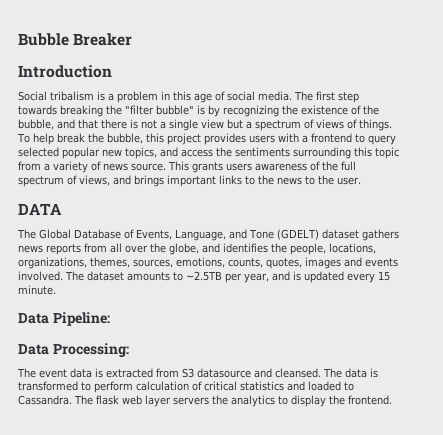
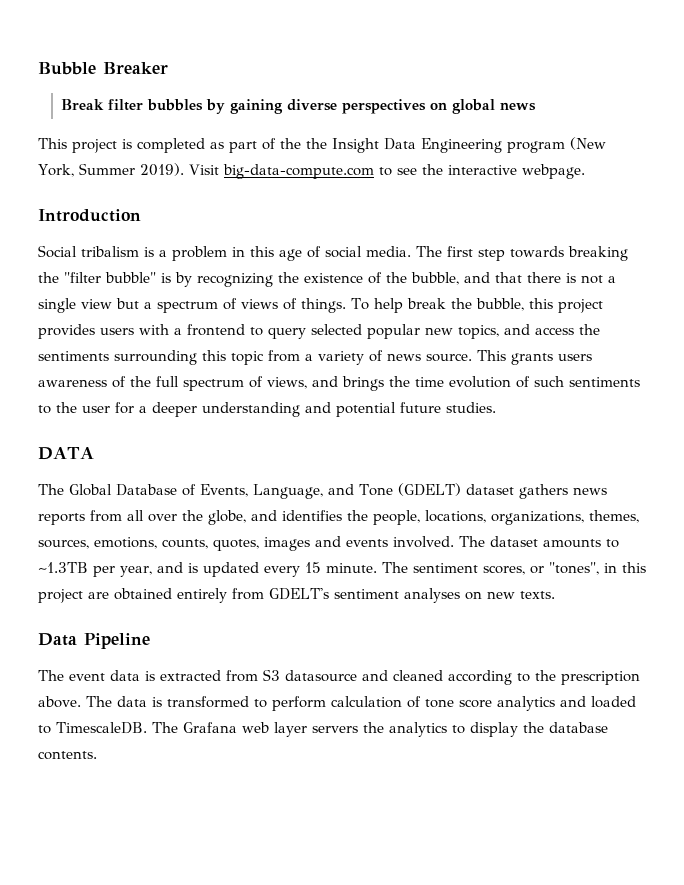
(133, 39) none -> [61,99,537,114] [38,137,606,153] [38,163,585,179] // Break filter bubbles by gaining diverse perspectives on global news // This project is completed as part of the the Insight Data Engineering program (New York, Summer 2019). Visit big-data-compute.com to see the interactive webpage.
[167,175,361,187] important links to the news to the user. -> [389,376,640,388] [38,402,496,417] the time evolution of such sentiments to the user for a deeper understanding and potential future studies.
[186,271,222,281] ~2.5TB -> [38,562,88,573] ~1.3TB
[18,312,110,326] [18,343,129,357] // Data Pipeline: // Data Processing: -> [382,562,646,575] [38,588,555,603] [38,633,150,649] The sentiment scores, or "tones", in this project are obtained entirely from GDELT's sentiment analyses on new texts. // Data Pipeline
[275,368,321,378] cleansed. -> [393,670,640,685] [38,696,81,708] cleaned according to the prescription above.
[204,381,354,391] [18,395,119,405] critical statistics and loaded to Cassandra. The flask -> [425,696,636,711] [38,722,237,734] tone score analytics and loaded to TimescaleDB. The Grafana
[348,395,392,405] frontend. -> [549,722,608,733] [38,751,97,760] database contents.

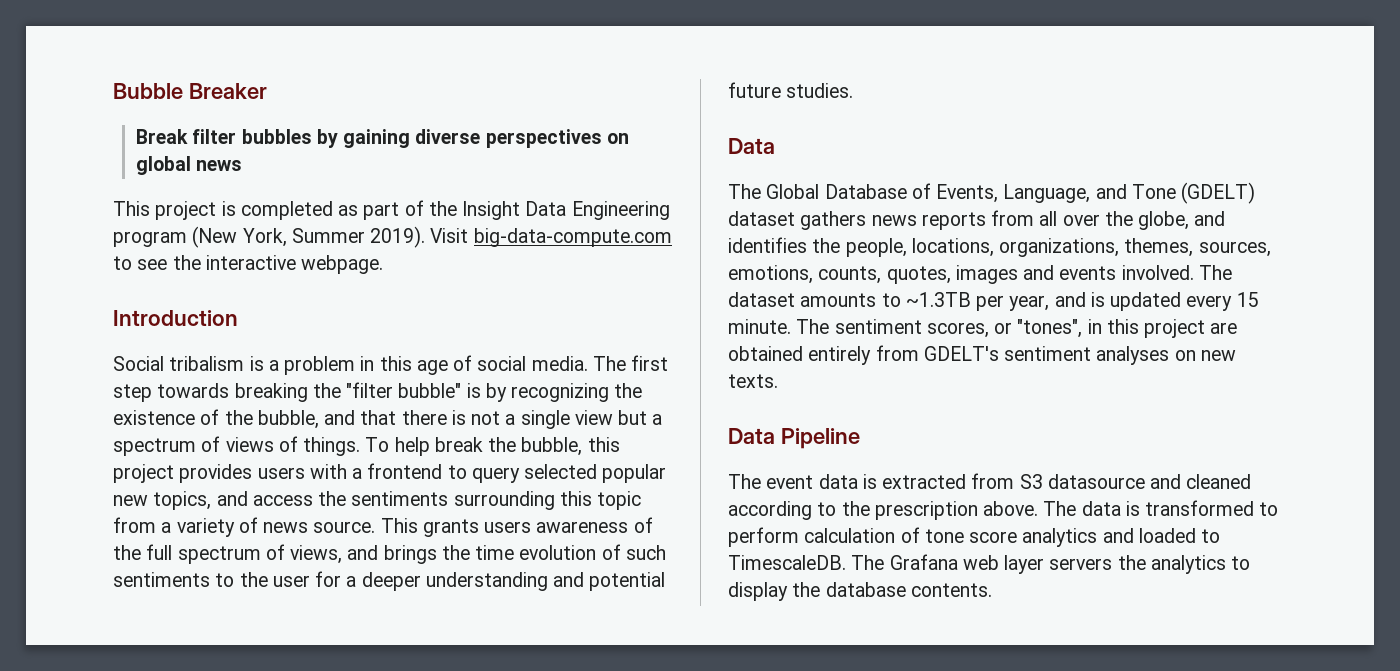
[306,138,327,149] the -> (457, 208) none
[38,447,94,460] DATA -> [728,138,775,154] Data

